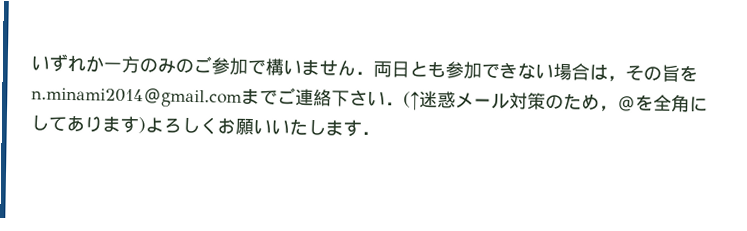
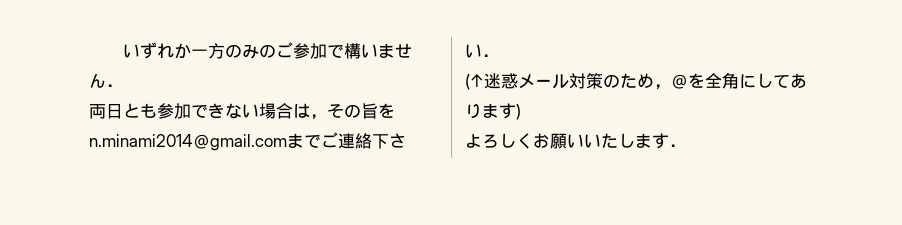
(374, 73) none -> (123, 85) //
(404, 104) none -> (499, 55) //
(146, 125) none -> (521, 112) //

